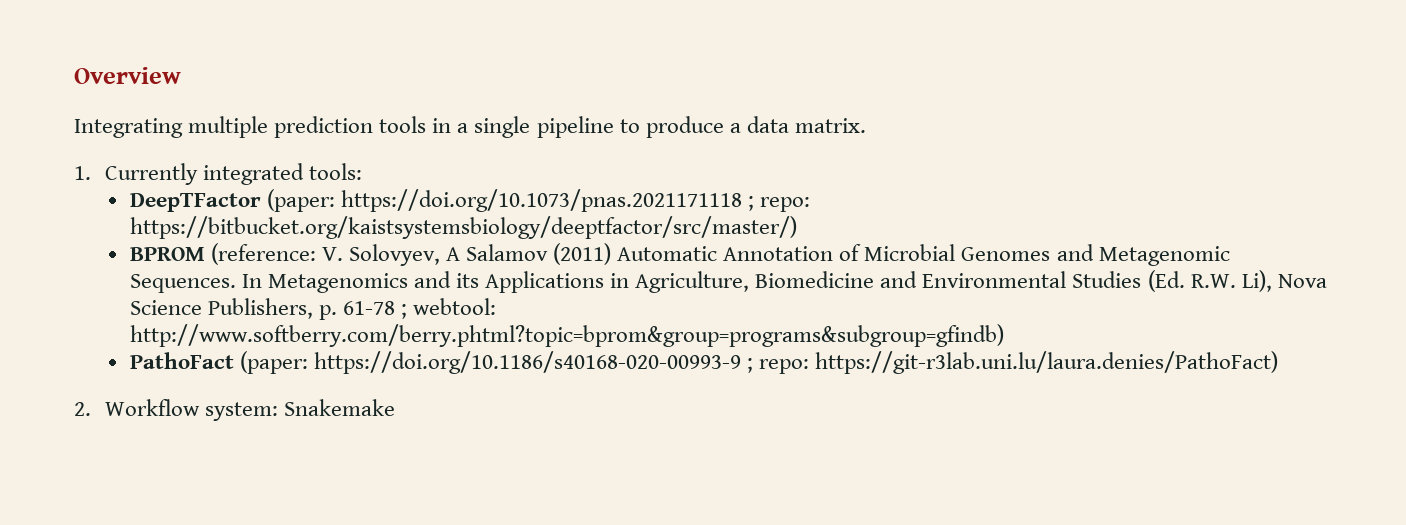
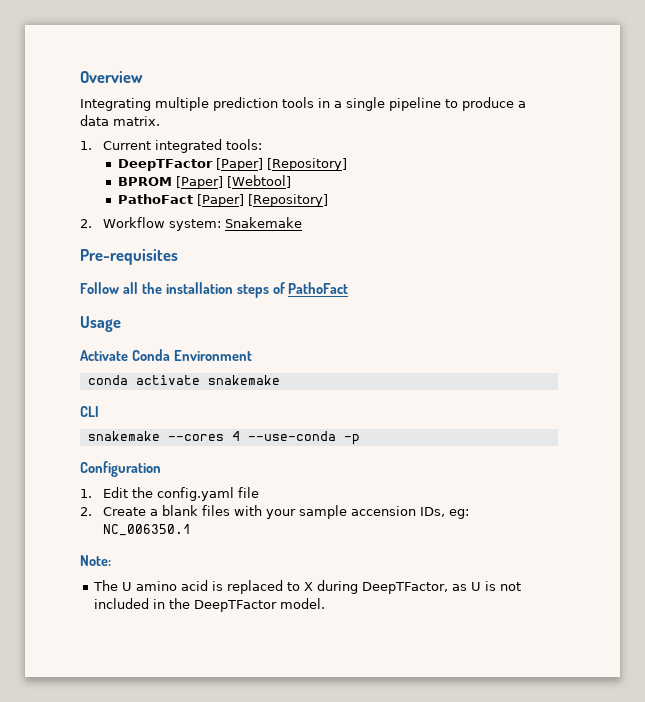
[104,163,198,185] Currently -> [103,141,152,150] Current
[266,189,810,212] [129,216,797,239] [129,243,1230,266] [129,270,1327,293] [129,298,497,320] [129,324,1004,347] [129,351,1279,374] [74,399,396,421] (paper: https://doi.org/10.1073/pnas.2021171118 ; repo: https://bitbucket.org/kaistsystemsbiology/deeptfactor/src/master/) // BPROM (reference: V. Solovyev, A Salamov (2011) Automatic Annotation of Microbial Genomes and Metagenomic Sequences. In Metagenomics and its Applications in Agriculture, Biomedicine and Environmental Studies (Ed. R.W. Li), Nova Science Publishers, p. 61-78 ; webtool: http://www.softberry.com/berry.phtml?topic=bprom&group=programs&subgroup=gfindb) // PathoFact (paper: https://doi.org/10.1186/s40168-020-00993-9 ; repo: https://git-r3lab.uni.lu/laura.denies/PathoFact) // 2. Workflow system: Snakemake -> [215,158,347,171] [117,175,291,189] [117,194,328,207] [80,217,303,231] [80,249,178,265] [80,282,349,298] [80,316,121,332] [80,349,252,361] [87,375,280,385] [80,406,99,417] [87,431,360,445] [80,461,161,477] [80,487,260,501] [80,505,470,519] [103,524,192,536] [80,555,111,566] [93,580,522,594] [94,598,326,612] [Paper] [Repository] // BPROM [Paper] [Webtool] // PathoFact [Paper] [Repository] // 2. Workflow system: Snakemake // Pre-requisites // Follow all the installation steps of PathoFact // Usage // Activate Conda Environment // conda activate snakemake // CLI // snakemake --cores 4 --use-conda -p // Configuration // 1. Edit the config.yaml file // 2. Create a blank files with your sample accension IDs, eg: NC_006350.1 // Note: // The U amino acid is replaced to X during DeepTFactor, as U is not included in the DeepTFactor model.

